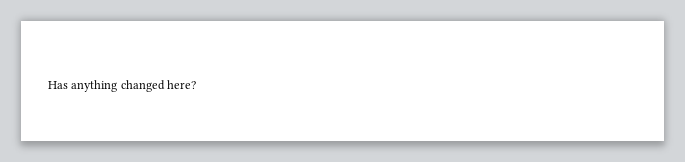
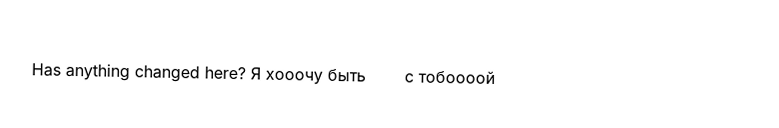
(197, 84) none -> [250,67,495,85] Я хооочу быть с тобоооой

